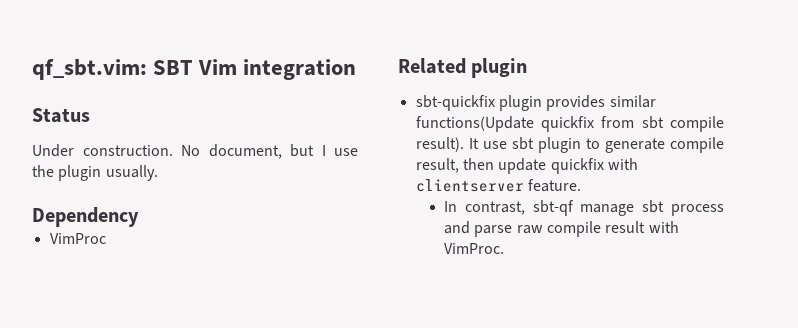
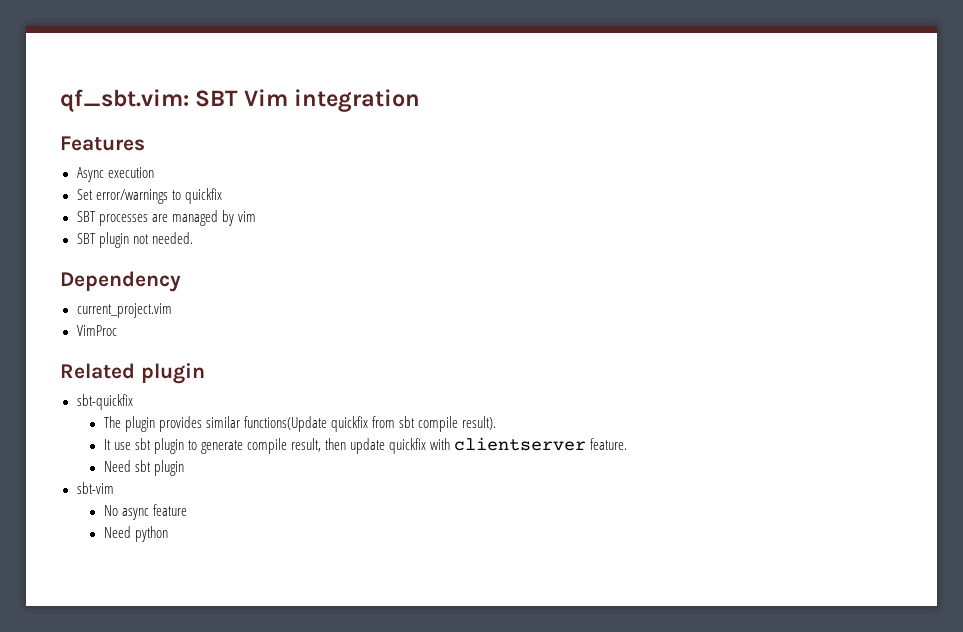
[32,108,90,123] [32,144,358,159] [32,165,158,181] Status // Under construction. No document, but I use the plugin usually. -> [60,136,145,151] [76,167,154,182] [76,188,222,204] [76,210,256,226] [76,232,193,248] Features // Async execution // Set error/warnings to quickfix // SBT processes are managed by vim // SBT plugin not needed.
(139, 217) none -> [76,303,172,318] // current_project.vim
(495, 103) none -> [103,416,121,428] // The
(464, 144) none -> (497, 423) //
[444,200,724,216] [444,221,679,237] [444,243,505,254] In contrast, sbt-qf manage sbt process and parse raw compile result with VimProc. -> [103,460,184,476] [76,482,114,494] [103,504,187,520] [103,526,168,542] Need sbt plugin // sbt-vim // No async feature // Need python

